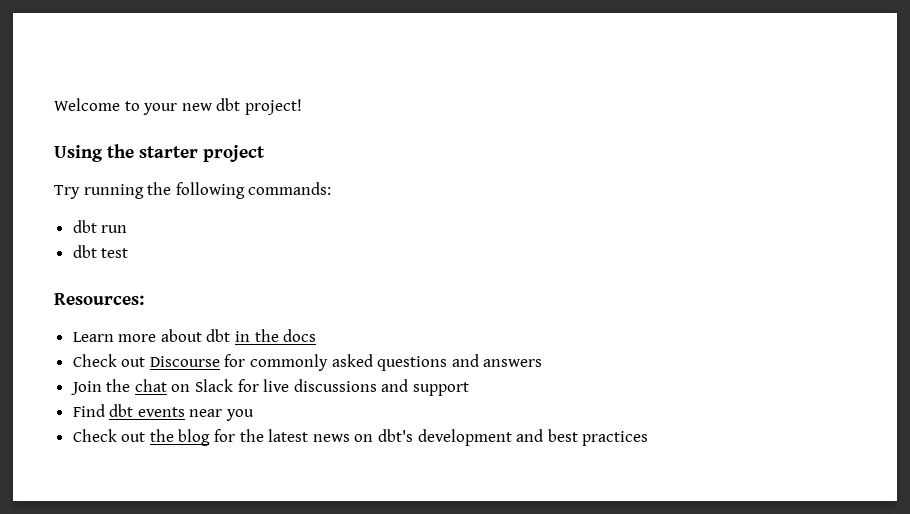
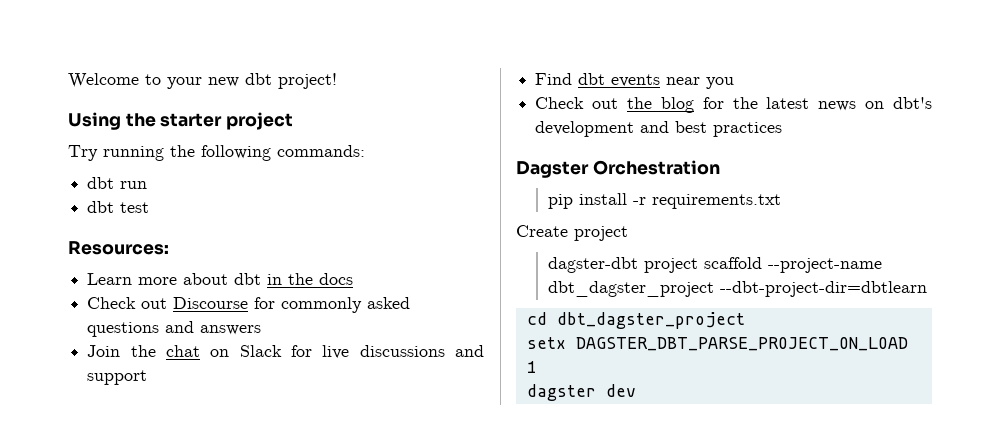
(649, 438) none -> [516,160,720,178] [547,193,781,209] [516,225,628,241] [547,257,882,273] [547,281,927,297] [526,312,745,329] [526,337,908,351] [526,361,537,373] [526,384,636,401] // Dagster Orchestration // pip install -r requirements.txt // Create project // dagster-dbt project scaffold --project-name dbt_dagster_project --dbt-project-dir=dbtlearn // cd dbt_dagster_project // setx DAGSTER_DBT_PARSE_PROJECT_ON_LOAD 1 // dagster dev

